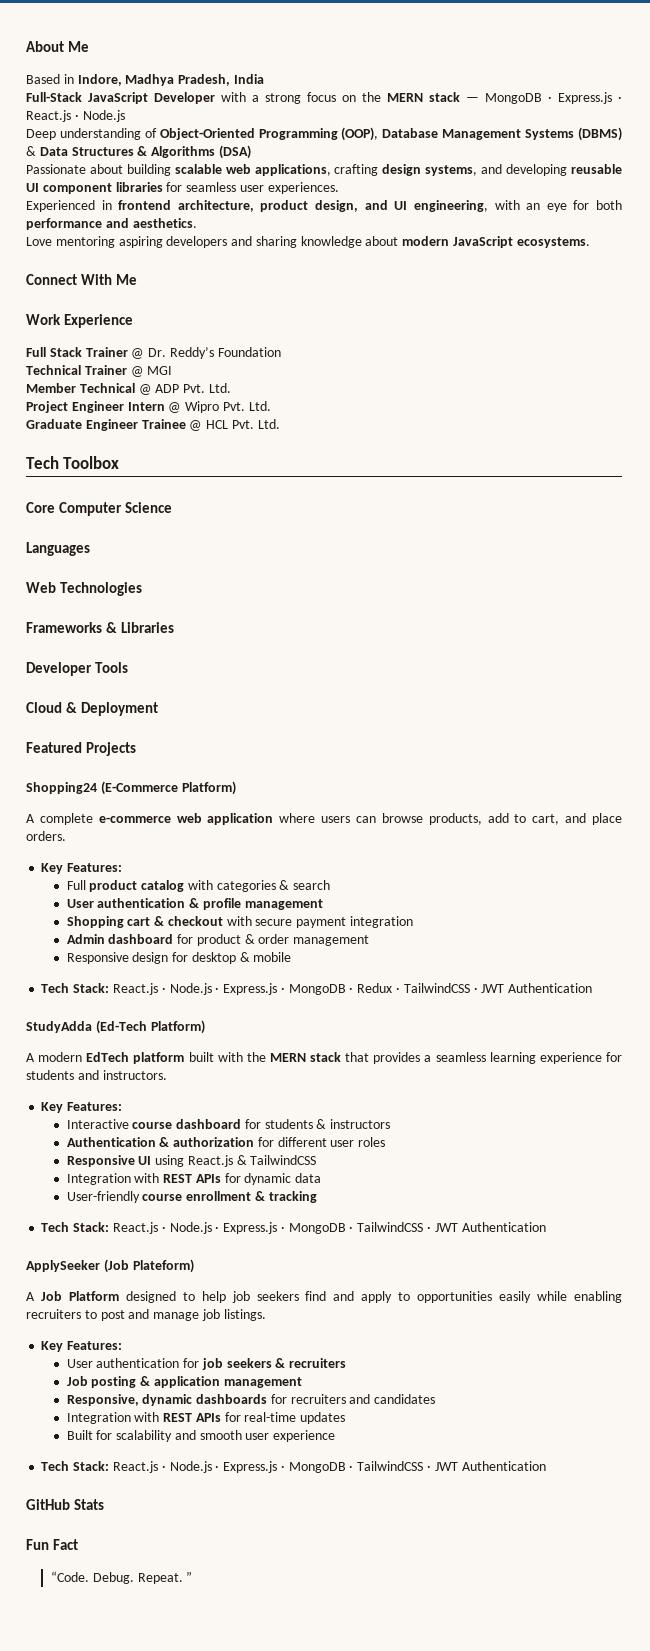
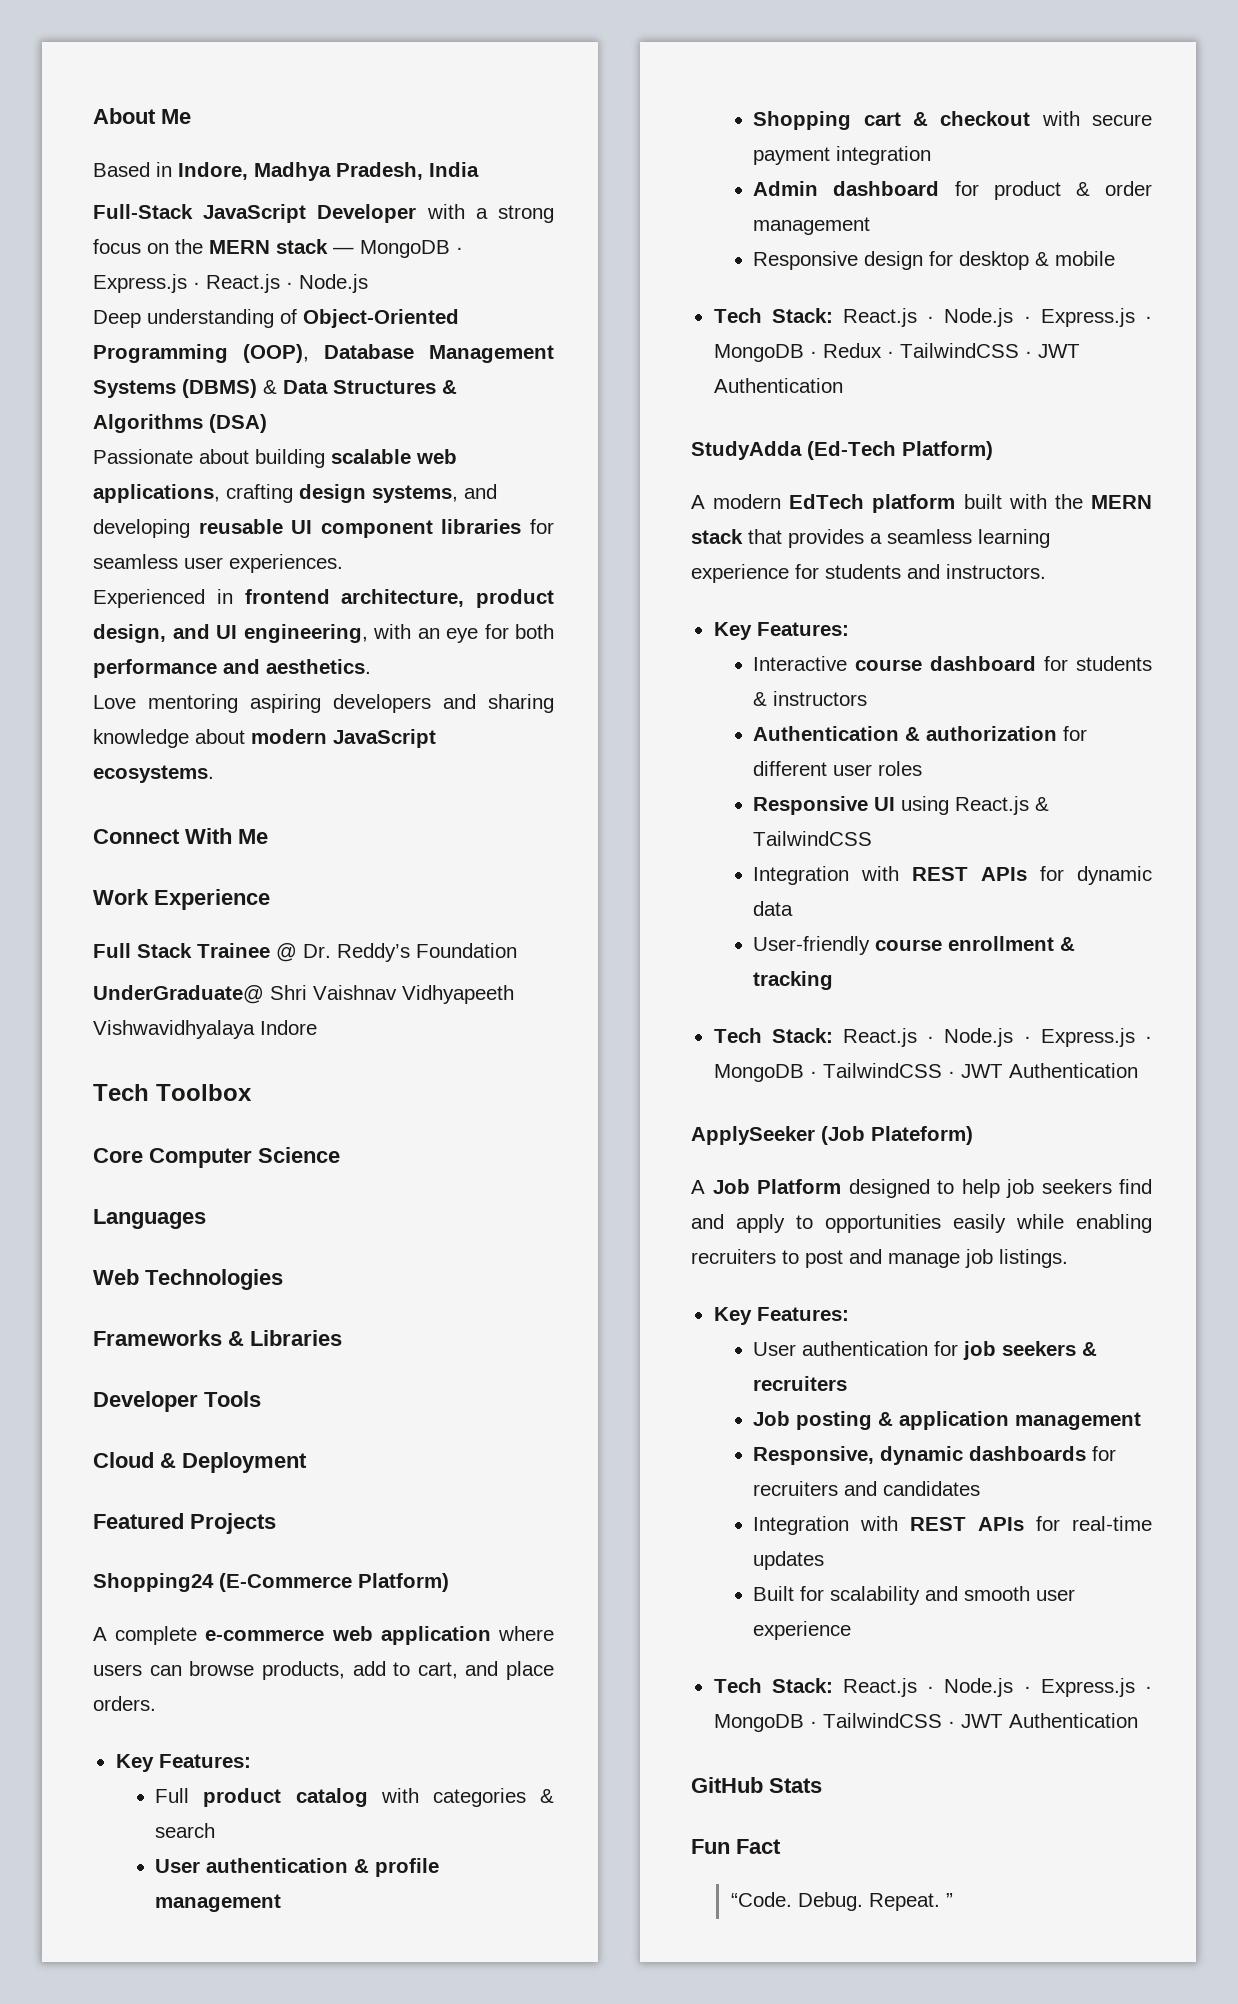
[85,347,128,357] Trainer -> [197,943,270,958] Trainee
[26,365,173,377] [26,383,231,395] [26,401,271,413] [26,419,280,431] Technical Trainer @ MGI // Member Technical @ ADP Pvt. Ltd. // Project Engineer Intern @ Wipro Pvt. Ltd. // Graduate Engineer Trainee @ HCL Pvt. Ltd. -> [93,985,514,1004] [93,1020,317,1039] UnderGraduate@ Shri Vaishnav Vidhyapeeth Vishwavidhyalaya Indore

